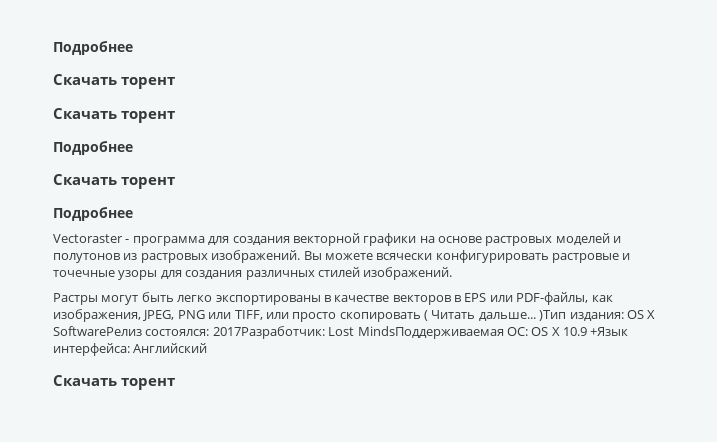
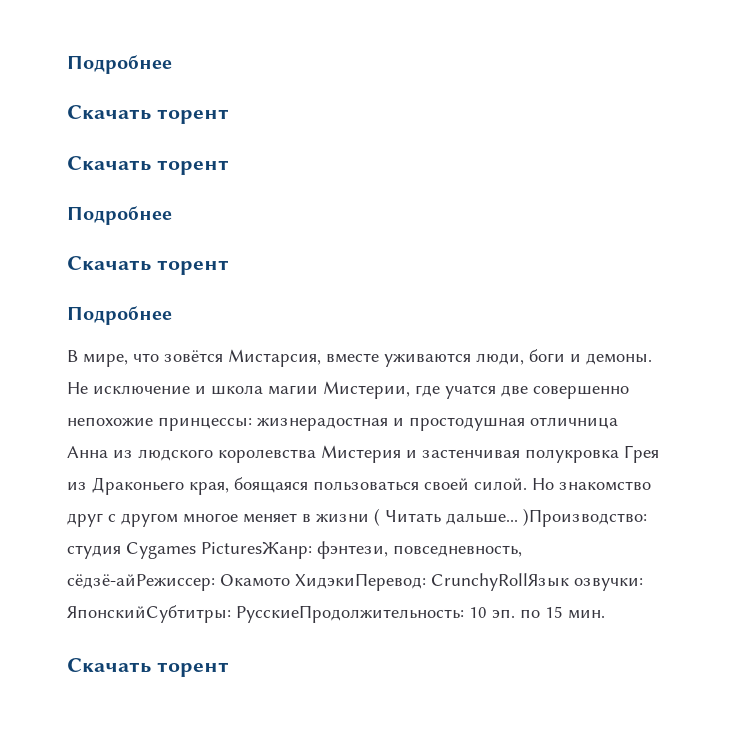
[53,233,622,246] [53,250,631,263] [53,267,453,280] [53,292,613,305] [53,309,656,322] [53,326,629,339] [53,343,208,356] Vectoraster - программа для создания векторной графики на основе растровых моделей и полутонов из растровых изображений. Вы можете всячески конфигурировать растровые и точечные узоры для создания различных стилей изображений. // Растры могут быть легко экспортированы в качестве векторов в EPS или PDF-файлы, как изображения, JPEG, PNG или TIFF, или просто скопировать ( Читать дальше... )Тип издания: OS X SoftwareРелиз состоялся: 2017Разработчик: Lost MindsПоддерживаемая ОС: OS X 10.9 +Язык интерфейса: Английский -> [67,349,652,367] [67,381,629,399] [67,417,618,431] [67,445,659,463] [67,477,651,495] [67,508,647,527] [67,541,522,559] [67,573,643,591] [67,605,605,623] В мире, что зовётся Мистарсия, вместе уживаются люди, боги и демоны. Не исключение и школа магии Мистерии, где учатся две совершенно непохожие принцессы: жизнерадостная и простодушная отличница Анна из людского королевства Мистерия и застенчивая полукровка Грея из Драконьего края, боящаяся пользоваться своей силой. Но знакомство друг с другом многое меняет в жизни ( Читать дальше... )Производство: студия Cygames PicturesЖанр: фэнтези, повседневность, сёдзё-айРежиссер: Окамото ХидэкиПеревод: CrunchyRollЯзык озвучки: ЯпонскийСубтитры: РусскиеПродолжительность: 10 эп. по 15 мин.

